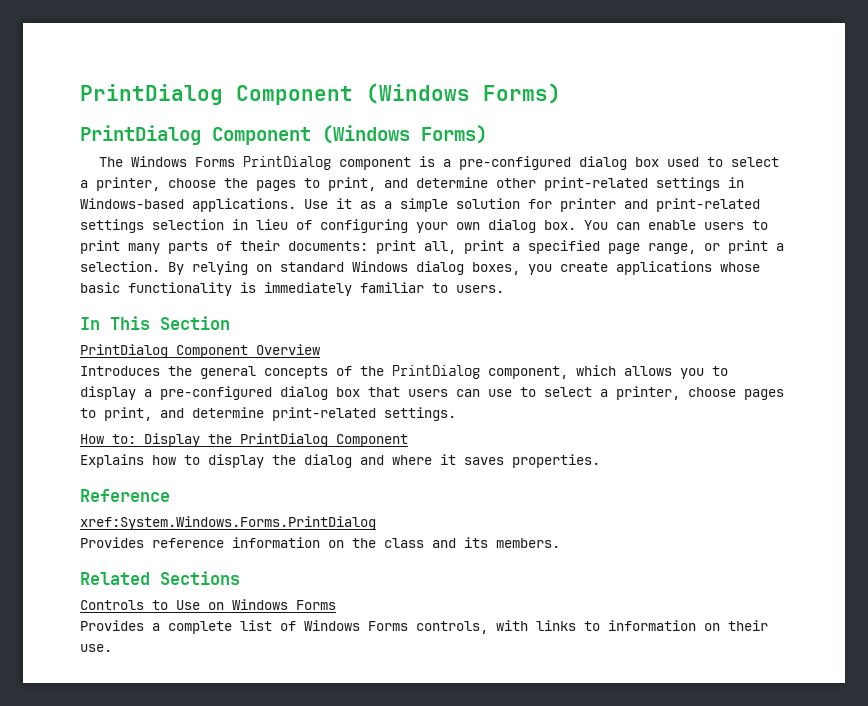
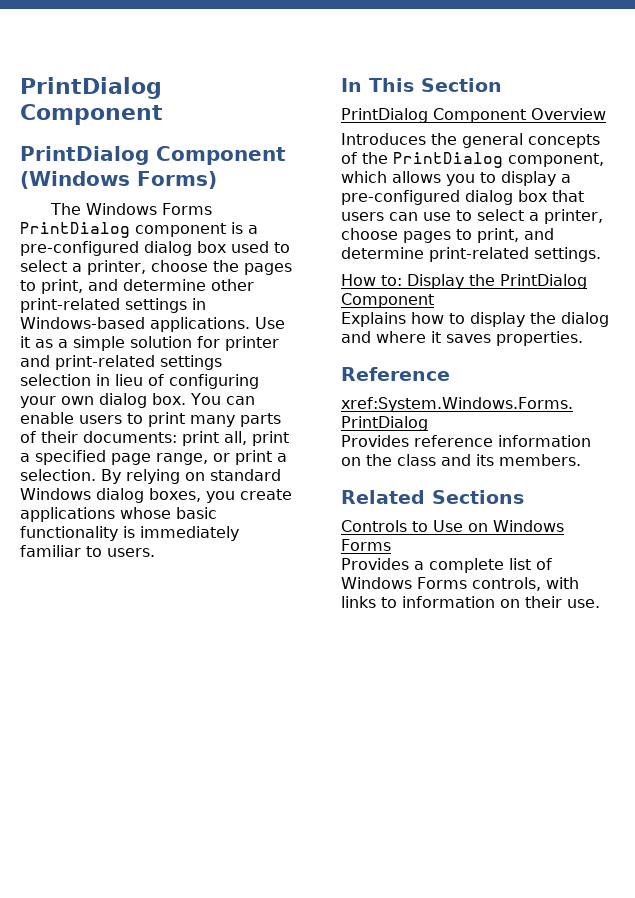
[80,83,561,105] PrintDialog Component (Windows Forms) -> [20,77,162,99] [20,104,163,125] PrintDialog Component

